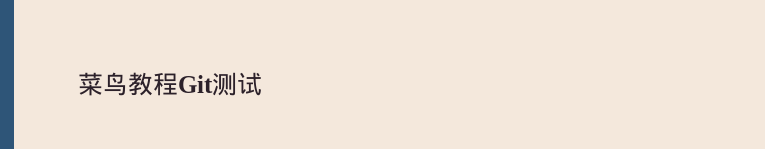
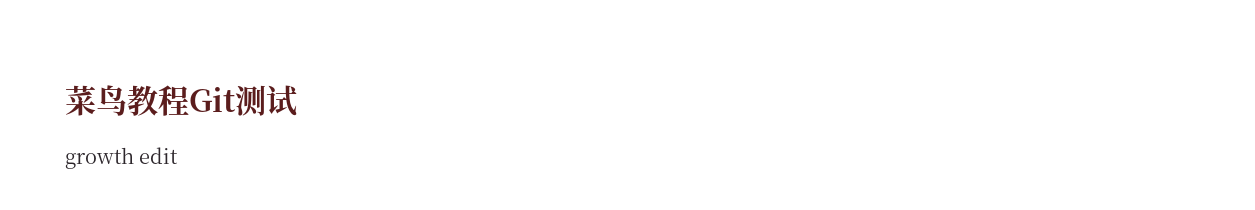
(262, 84) none -> [65,147,179,169] // growth edit

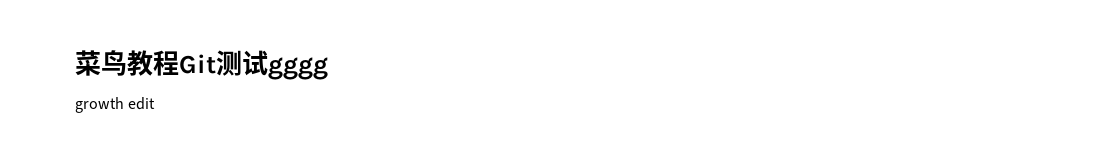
(297, 101) none -> [268,57,328,80] gggg

